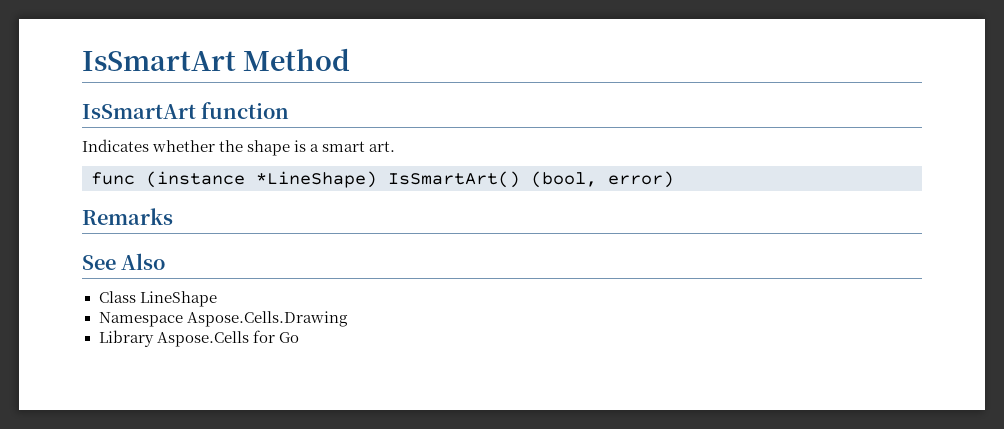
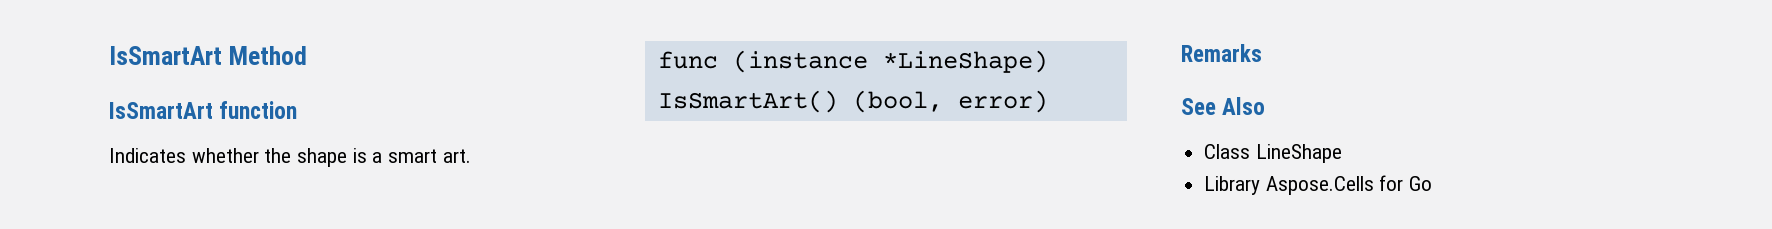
[98,311,348,327] // Namespace Aspose.Cells.Drawing -> (1342, 153) none

